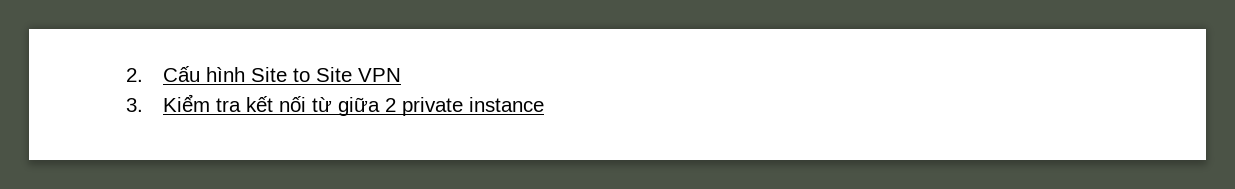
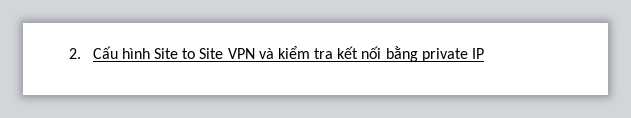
[126,94,211,112] // 3. Kiểm -> [258,46,310,59] và kiểm
[312,97,545,116] từ giữa 2 private instance -> [385,46,485,62] bằng private IP

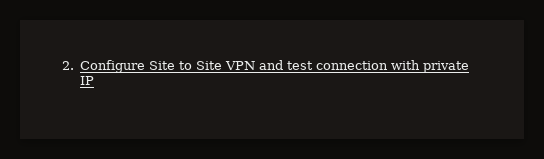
[92,46,150,59] Cấu hình -> [80,60,146,73] Configure
[258,46,418,62] và kiểm tra kết nối bằng -> [259,60,421,70] and test connection with

